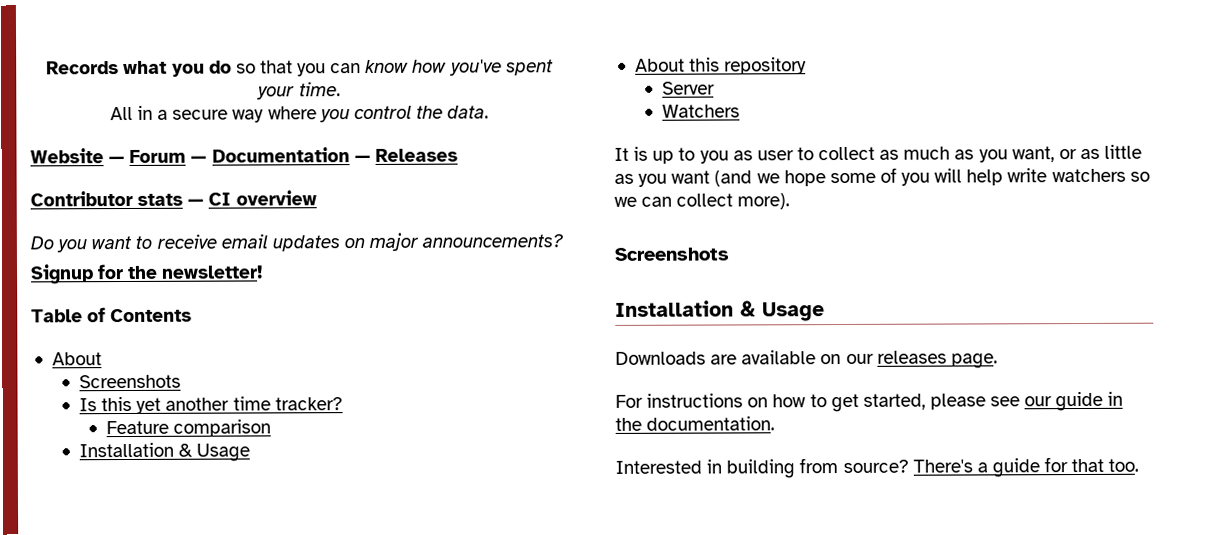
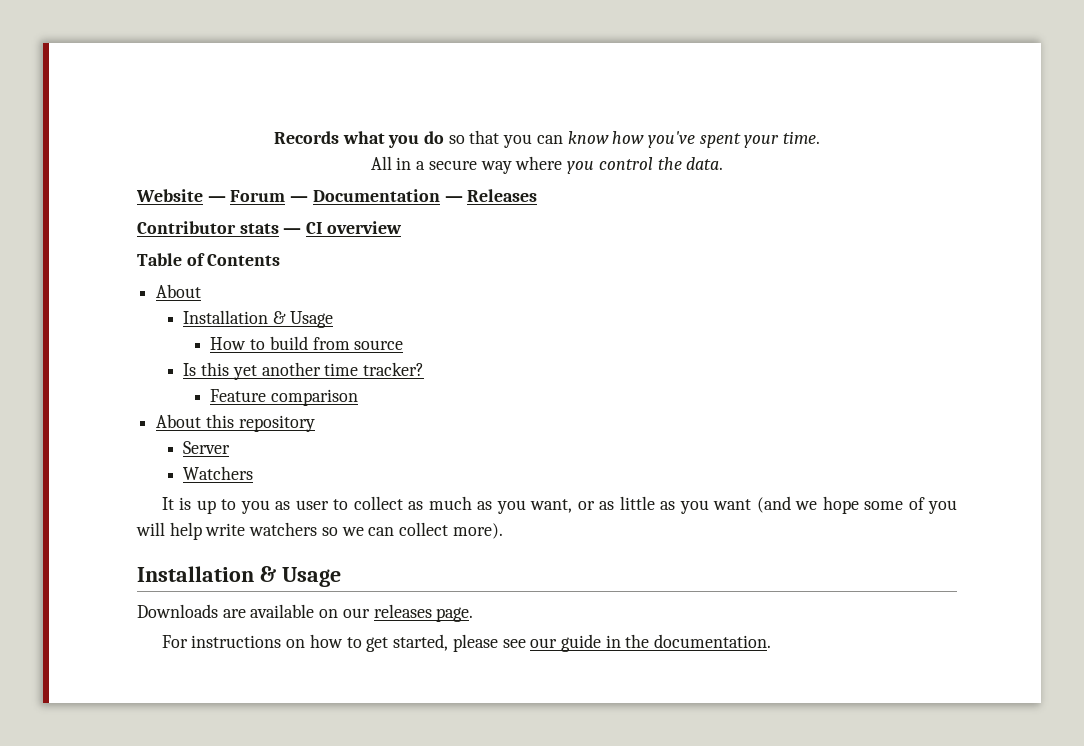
[30,232,564,253] [30,264,264,285] [31,307,193,323] [51,352,102,366] [79,374,182,389] Do you want to receive email updates on major announcements? // Signup for the newsletter! // Table of Contents // About // Screenshots -> [137,253,281,266] [156,284,202,298] [183,310,333,328] [210,336,404,350] Table of Contents // About // Installation & Usage // How to build from source
[79,442,251,462] // Installation & Usage -> (359, 397) none
[614,247,729,261] // Screenshots -> (503, 531) none
[615,457,1140,479] // Interested in building from source? There's a guide for that too. -> (772, 641) none

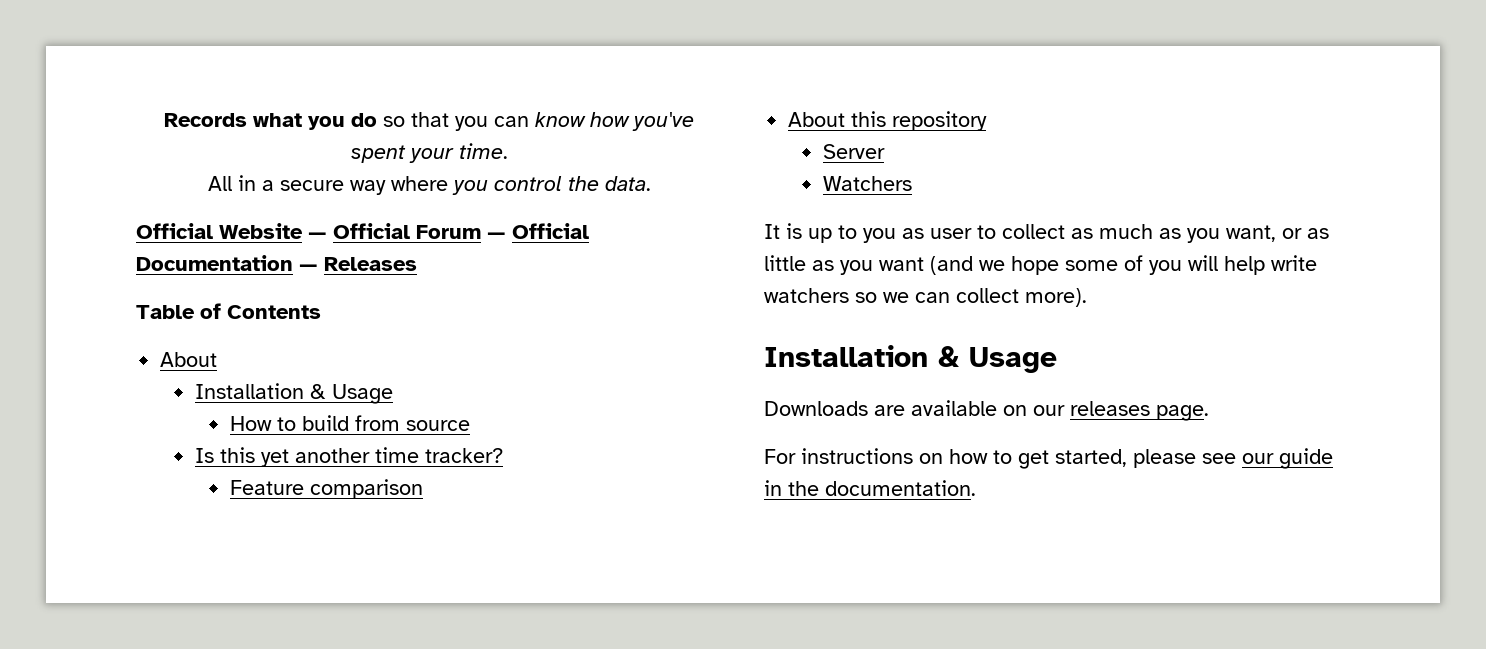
(724, 163) none -> [136,223,213,239] Official
(226, 199) none -> [333,223,410,239] Official
(309, 199) none -> [512,223,589,239] Official
[137,221,402,234] // Contributor stats — CI overview -> (417, 264) none

